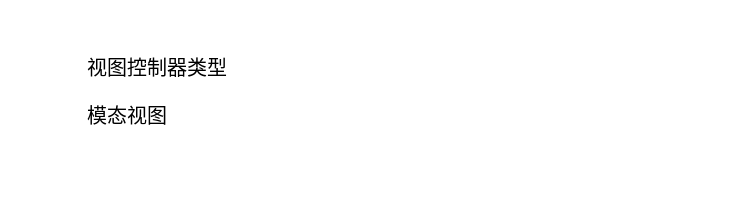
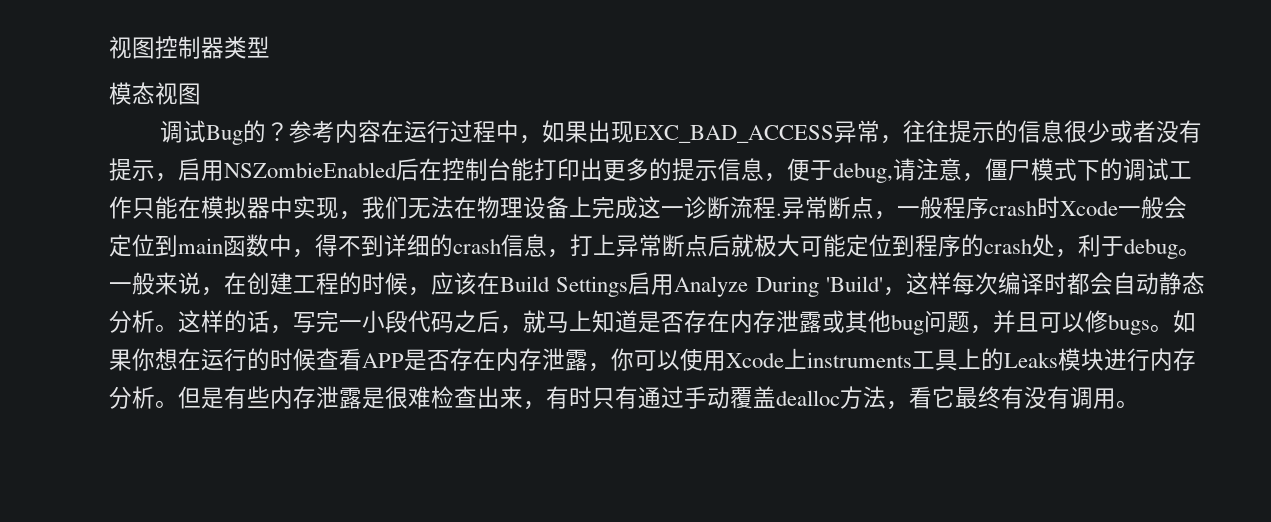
(167, 115) none -> [159,120,1202,145] [109,158,1192,183] [109,196,1187,220] [109,234,1201,259] [109,272,1205,297] [109,310,1196,335] [109,348,1196,372] [109,386,1139,410] // 调试Bug的？参考内容在运行过程中，如果出现EXC_BAD_ACCESS异常，往往提示的信息很少或者没有提示，启用NSZombieEnabled后在控制台能打印出更多的提示信息，便于debug,请注意，僵尸模式下的调试工作只能在模拟器中实现，我们无法在物理设备上完成这一诊断流程.异常断点，一般程序crash时Xcode一般会定位到main函数中，得不到详细的crash信息，打上异常断点后就极大可能定位到程序的crash处，利于debug。一般来说，在创建工程的时候，应该在Build Settings启用Analyze During 'Build'，这样每次编译时都会自动静态分析。这样的话，写完一小段代码之后，就马上知道是否存在内存泄露或其他bug问题，并且可以修bugs。如果你想在运行的时候查看APP是否存在内存泄露，你可以使用Xcode上instruments工具上的Leaks模块进行内存分析。但是有些内存泄露是很难检查出来，有时只有通过手动覆盖dealloc方法，看它最终有没有调用。

